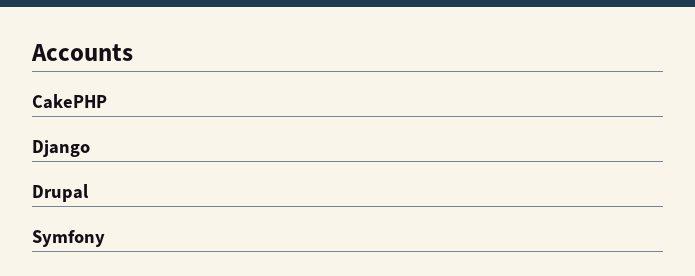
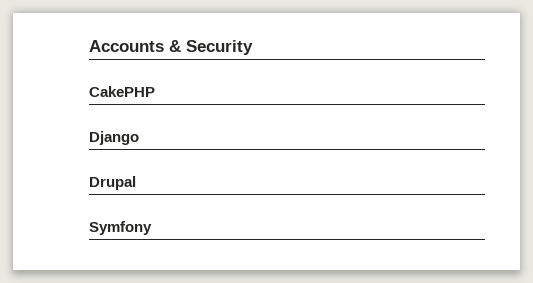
(133, 52) none -> [169,40,253,55] & Security

